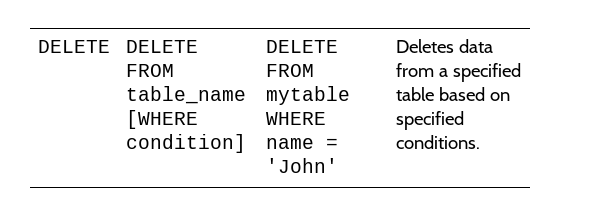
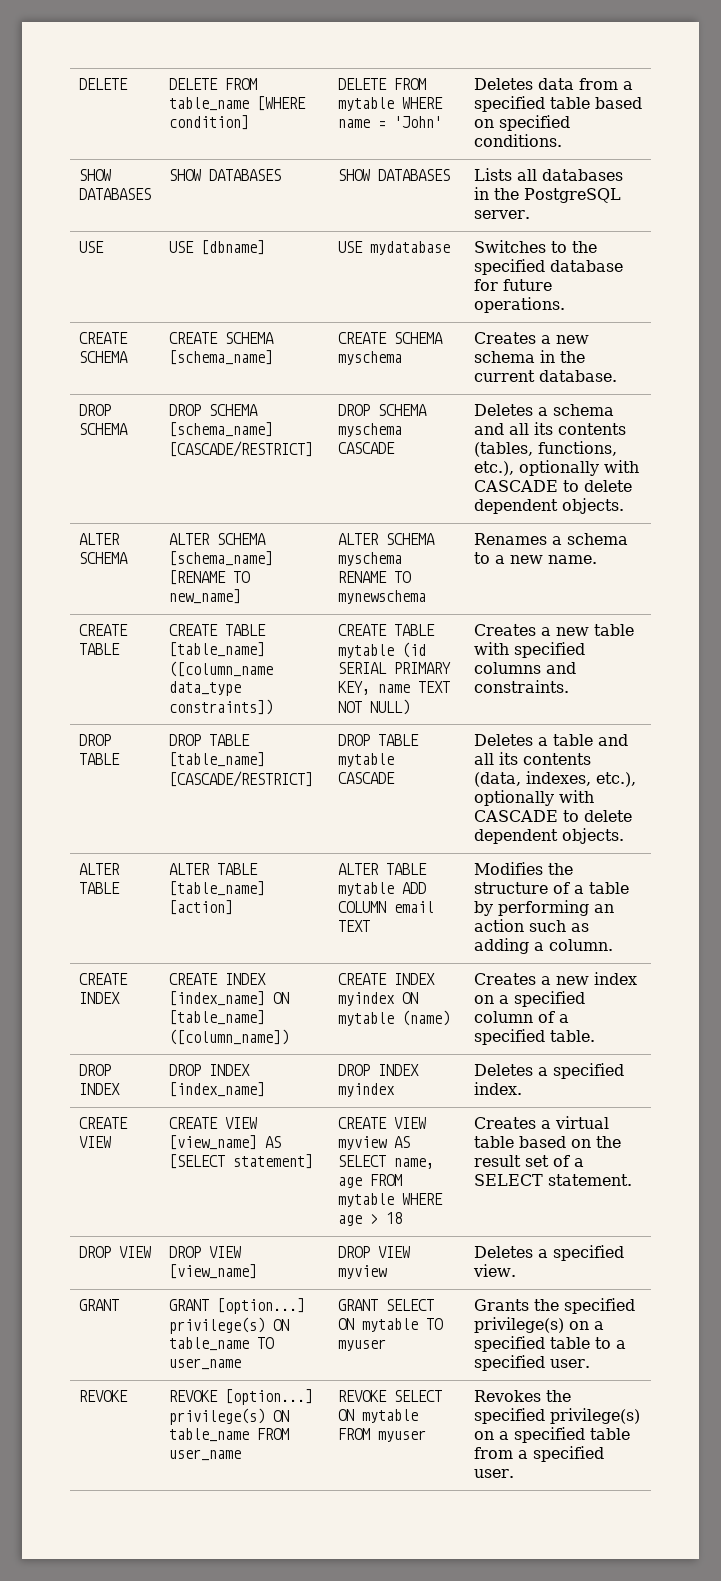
(480, 142) none -> [78,169,111,181] [78,188,151,200] [168,169,281,181] [337,169,450,181] [473,168,623,181] [473,187,621,203] [473,210,530,219] [78,241,104,253] [168,240,265,255] [337,241,450,255] [473,240,597,253] [473,259,623,275] [473,279,552,291] [473,297,565,313] [78,332,128,344] [78,351,128,363] [168,332,274,344] [168,350,273,365] [337,332,443,344] [337,351,402,365] [473,332,589,344] [473,350,585,363] [473,370,617,382] [78,404,111,416] [78,423,128,435] [168,404,258,416] [168,422,273,437] [168,441,313,457] [337,404,427,416] [337,423,402,437] [337,442,395,454] [473,404,614,416] [473,422,626,435] [473,441,617,457] [473,460,639,476] [473,480,632,492] [473,498,624,514] [78,533,120,545] [78,552,128,564] [168,533,266,545] [168,551,273,566] [168,570,250,585] [168,589,241,604] [337,533,435,545] [337,552,402,566] [337,571,411,583] [337,590,426,604] [473,533,628,545] [473,552,597,564] [78,624,128,636] [78,643,120,655] [168,624,266,636] [168,642,265,657] [168,661,273,677] [168,681,241,696] [168,699,273,715] [337,624,435,636] [337,642,426,658] [337,662,451,674] [337,681,450,695] [337,699,410,715] [473,624,634,636] [473,642,585,658] [473,662,576,674] [473,680,569,693] [78,734,111,746] [78,753,120,765] [168,734,250,746] [168,752,265,767] [168,771,313,787] [337,734,419,746] [337,753,394,767] [337,772,395,784] [473,734,628,746] [473,752,591,765] [473,771,636,787] [473,790,594,806] [473,810,632,822] [473,828,624,844] [78,863,120,875] [78,882,120,894] [168,863,258,875] [168,881,265,896] [168,900,233,915] [337,863,427,875] [337,882,426,896] [337,901,434,913] [337,920,370,932] [473,862,573,875] [473,882,629,894] [473,900,614,916] [473,919,589,932] [473,938,613,954] [78,973,128,985] [78,992,120,1004] [168,973,266,985] [168,991,289,1006] [168,1010,265,1025] [168,1029,289,1045] [337,973,435,985] [337,992,418,1006] [337,1010,450,1026] [473,972,637,985] [473,991,585,1007] [473,1011,569,1023] [473,1029,595,1045] [78,1064,111,1076] [78,1083,120,1095] [168,1064,250,1076] [168,1082,265,1097] [337,1064,419,1076] [337,1083,395,1097] [473,1063,624,1079] [473,1082,522,1095] [78,1117,128,1129] [78,1136,111,1148] [168,1117,257,1129] [168,1135,281,1150] [168,1154,313,1169] [337,1117,426,1129] [337,1136,410,1150] [337,1155,434,1169] [337,1174,402,1188] [337,1193,443,1207] [337,1212,402,1226] [473,1116,609,1129] [473,1136,621,1148] [473,1155,584,1167] [473,1174,632,1186] [78,1246,151,1258] [168,1246,241,1258] [168,1264,257,1279] [337,1246,410,1258] [337,1265,387,1279] [473,1245,624,1261] [472,1264,516,1277] [78,1299,119,1311] [168,1298,305,1314] [168,1317,289,1334] [168,1337,274,1351] [168,1358,241,1370] [337,1299,434,1311] [337,1318,443,1332] [337,1339,386,1351] [473,1298,635,1314] [473,1317,604,1333] [473,1336,626,1352] [473,1355,590,1371] [78,1390,128,1402] [168,1389,313,1405] [168,1408,289,1425] [168,1428,289,1442] [168,1449,241,1461] [337,1390,442,1402] [337,1409,418,1423] [337,1428,426,1442] [473,1390,571,1402] [473,1408,640,1424] [473,1427,630,1443] [473,1446,604,1462] [473,1469,514,1478] // SHOW DATABASES | SHOW DATABASES | SHOW DATABASES | Lists all databases in the PostgreSQL server. // USE | USE [dbname] | USE mydatabase | Switches to the specified database for future operations. // CREATE SCHEMA | CREATE SCHEMA [schema_name] | CREATE SCHEMA myschema | Creates a new schema in the current database. // DROP SCHEMA | DROP SCHEMA [schema_name] [CASCADE/RESTRICT] | DROP SCHEMA myschema CASCADE | Deletes a schema and all its contents (tables, functions, etc.), optionally with CASCADE to delete dependent objects. // ALTER SCHEMA | ALTER SCHEMA [schema_name] [RENAME TO new_name] | ALTER SCHEMA myschema RENAME TO mynewschema | Renames a schema to a new name. // CREATE TABLE | CREATE TABLE [table_name] ([column_name data_type constraints]) | CREATE TABLE mytable (id SERIAL PRIMARY KEY, name TEXT NOT NULL) | Creates a new table with specified columns and constraints. // DROP TABLE | DROP TABLE [table_name] [CASCADE/RESTRICT] | DROP TABLE mytable CASCADE | Deletes a table and all its contents (data, indexes, etc.), optionally with CASCADE to delete dependent objects. // ALTER TABLE | ALTER TABLE [table_name] [action] | ALTER TABLE mytable ADD COLUMN email TEXT | Modifies the structure of a table by performing an action such as adding a column. // CREATE INDEX | CREATE INDEX [index_name] ON [table_name] ([column_name]) | CREATE INDEX myindex ON mytable (name) | Creates a new index on a specified column of a specified table. // DROP INDEX | DROP INDEX [index_name] | DROP INDEX myindex | Deletes a specified index. // CREATE VIEW | CREATE VIEW [view_name] AS [SELECT statement] | CREATE VIEW myview AS SELECT name, age FROM mytable WHERE age > 18 | Creates a virtual table based on the result set of a SELECT statement. // DROP VIEW | DROP VIEW [view_name] | DROP VIEW myview | Deletes a specified view. // GRANT | GRANT [option...] privilege(s) ON table_name TO user_name | GRANT SELECT ON mytable TO myuser | Grants the specified privilege(s) on a specified table to a specified user. // REVOKE | REVOKE [option...] privilege(s) ON table_name FROM user_name | REVOKE SELECT ON mytable FROM myuser | Revokes the specified privilege(s) on a specified table from a specified user.

